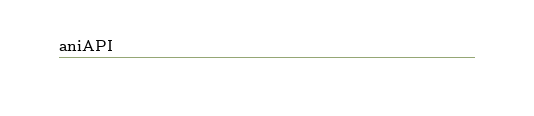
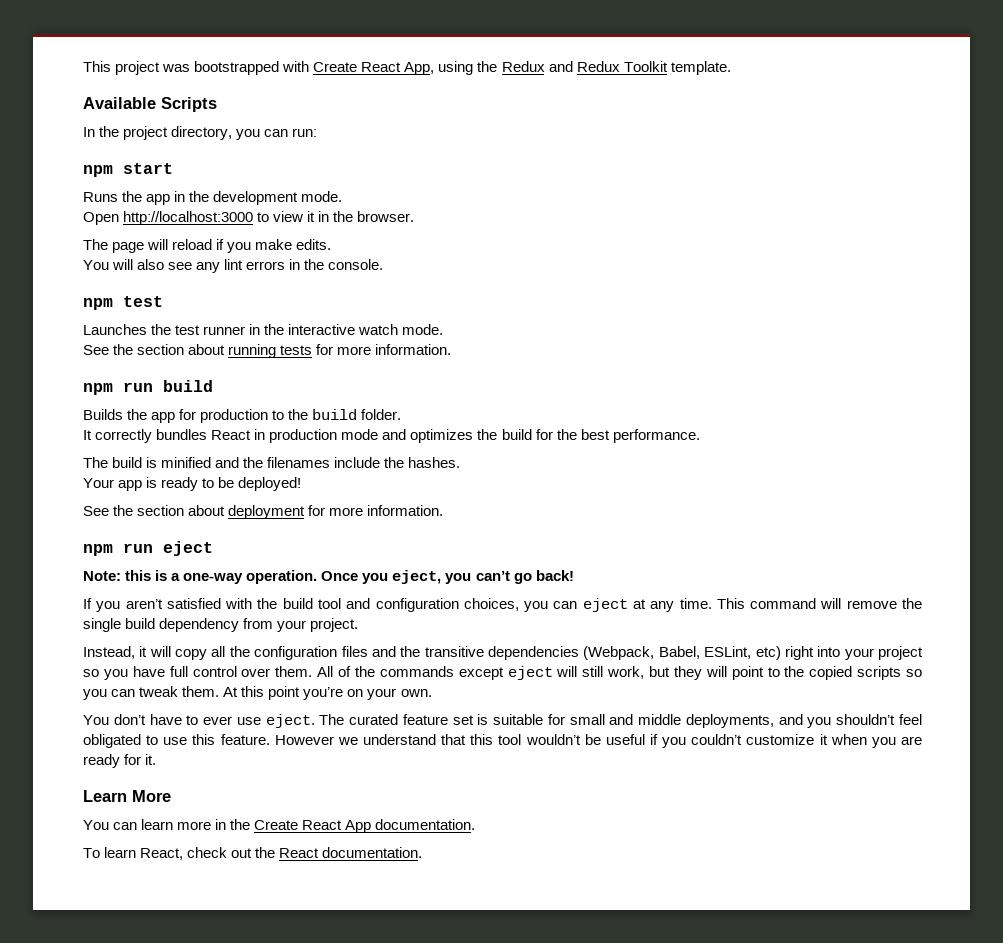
[59,40,113,51] aniAPI -> [83,61,731,75] [83,97,217,112] [83,126,318,140] [83,163,173,177] [83,191,343,205] [83,211,415,225] [83,239,332,253] [83,259,384,273] [83,296,163,310] [83,324,444,335] [83,344,452,358] [83,380,213,395] [83,409,402,423] [83,429,700,443] [83,457,461,468] [83,477,302,491] [83,505,444,519] [83,541,213,556] [83,570,574,584] [83,598,923,612] [83,618,359,632] [83,646,923,660] [83,666,922,680] [83,686,432,700] [83,714,923,728] [83,734,922,748] [83,754,157,768] [83,790,171,802] [83,819,476,833] [83,847,423,860] This project was bootstrapped with Create React App, using the Redux and Redux Toolkit template. // Available Scripts // In the project directory, you can run: // npm start // Runs the app in the development mode. // Open http://localhost:3000 to view it in the browser. // The page will reload if you make edits. // You will also see any lint errors in the console. // npm test // Launches the test runner in the interactive watch mode. // See the section about running tests for more information. // npm run build // Builds the app for production to the build folder. // It correctly bundles React in production mode and optimizes the build for the best performance. // The build is minified and the filenames include the hashes. // Your app is ready to be deployed! // See the section about deployment for more information. // npm run eject // Note: this is a one-way operation. Once you eject, you can’t go back! // If you aren’t satisfied with the build tool and configuration choices, you can eject at any time. This command will remove the single build dependency from your project. // Instead, it will copy all the configuration files and the transitive dependencies (Webpack, Babel, ESLint, etc) right into your project so you have full control over them. All of the commands except eject will still work, but they will point to the copied scripts so you can tweak them. At this point you’re on your own. // You don’t have to ever use eject. The curated feature set is suitable for small and middle deployments, and you shouldn’t feel obligated to use this feature. However we understand that this tool wouldn’t be useful if you couldn’t customize it when you are ready for it. // Learn More // You can learn more in the Create React App documentation. // To learn React, check out the React documentation.

